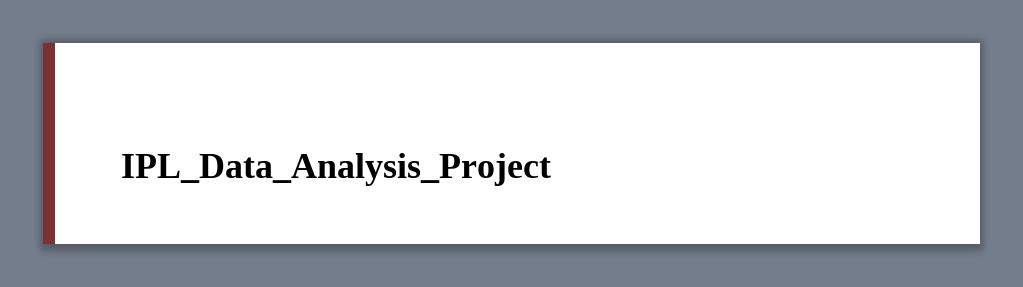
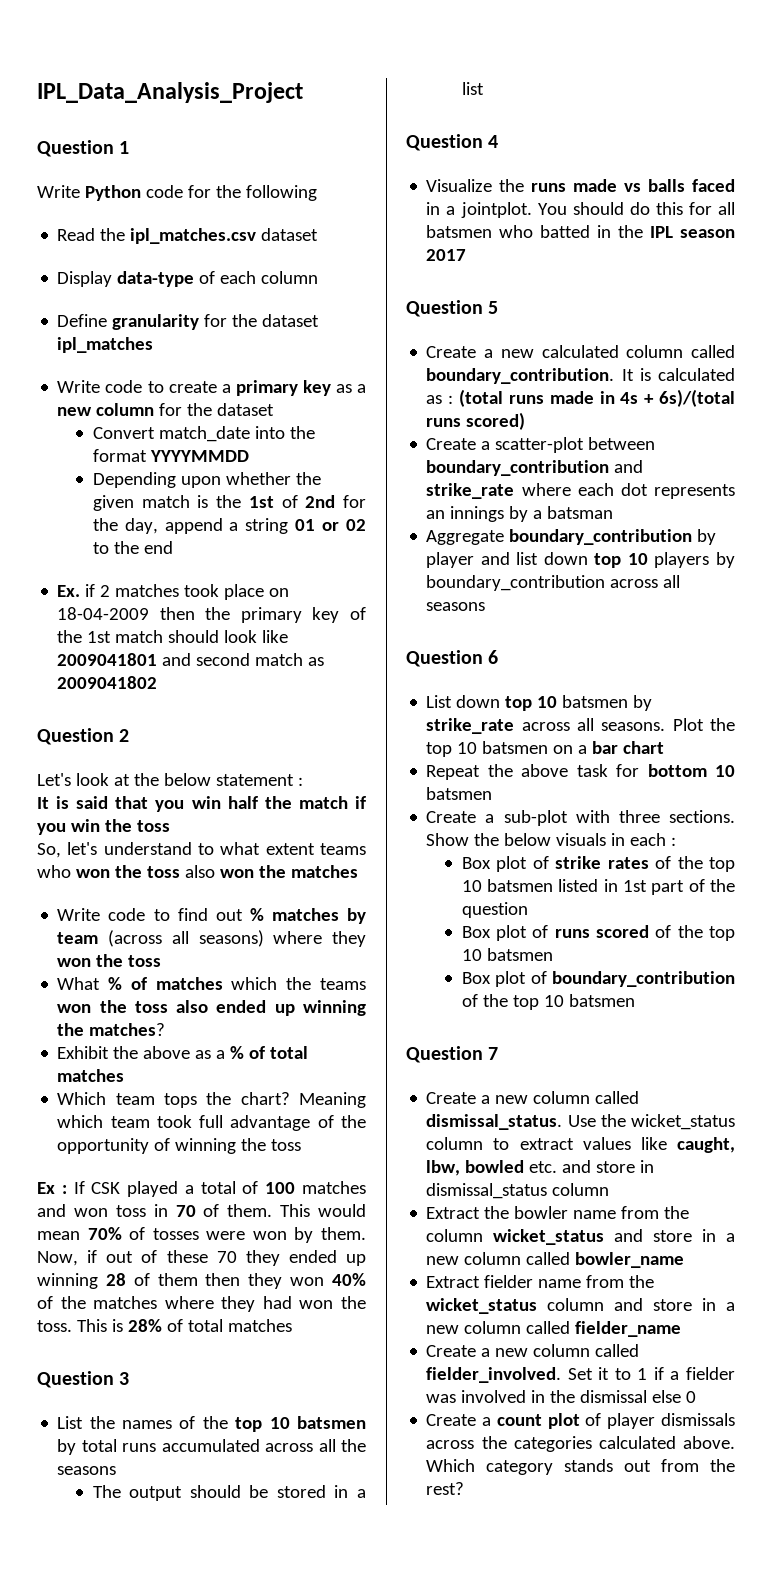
(551, 169) none -> [37,140,130,157] [37,185,317,201] [57,228,319,244] [57,271,319,287] [57,314,320,330] [57,337,154,353] [57,380,367,396] [57,403,275,416] [92,426,315,442] [92,449,249,462] [92,472,321,488] [92,495,366,511] [92,518,366,534] [92,541,173,554] [57,584,290,600] [57,607,366,623] [57,630,289,643] [57,653,325,666] [57,676,158,689] [37,728,130,745] [37,773,303,786] [37,796,366,812] [37,819,170,835] [37,842,367,858] [37,865,358,878] [57,908,366,924] [57,930,366,947] [57,954,162,967] [57,977,366,990] [57,1000,366,1016] [57,1023,166,1036] [57,1046,309,1059] [57,1069,125,1082] [57,1092,366,1108] [57,1115,366,1131] [57,1138,302,1154] [37,1181,366,1197] [37,1204,366,1217] [37,1227,366,1243] [37,1250,366,1266] [37,1273,366,1289] [37,1296,366,1312] [37,1319,292,1332] [37,1371,130,1388] [57,1416,366,1432] [57,1439,366,1455] [57,1466,117,1475] [92,1485,366,1501] [461,82,484,95] [406,134,499,151] [426,179,735,192] [426,202,735,218] [426,225,735,238] [426,249,467,261] [406,300,499,317] [426,345,735,358] [426,368,735,384] [426,389,735,407] [426,412,526,430] [426,437,656,453] [426,460,644,476] [426,483,735,499] [426,506,614,522] [426,529,717,545] [426,552,735,568] [426,575,681,591] [426,602,486,611] [406,650,499,667] [426,695,653,711] [426,718,735,734] [426,741,665,757] [426,764,735,780] [426,787,493,800] [426,810,735,826] [426,833,677,846] [461,856,736,872] [461,879,735,895] [461,902,528,918] [461,925,735,941] [461,948,553,961] [461,971,735,987] [461,994,635,1010] [406,1046,499,1063] [426,1091,640,1104] [426,1114,735,1130] [426,1137,735,1153] [426,1160,655,1176] [426,1183,610,1199] [426,1206,690,1219] [426,1229,735,1245] [426,1252,685,1268] [426,1275,655,1288] [426,1298,735,1314] [426,1321,682,1337] [426,1344,640,1357] [426,1367,735,1383] [426,1390,697,1403] [426,1413,735,1429] [426,1436,735,1452] [426,1459,735,1475] [426,1482,465,1495] // Question 1 // Write Python code for the following // Read the ipl_matches.csv dataset // Display data-type of each column // Define granularity for the dataset ipl_matches // Write code to create a primary key as a new column for the dataset // Convert match_date into the format YYYYMMDD // Depending upon whether the given match is the 1st of 2nd for the day, append a string 01 or 02 to the end // Ex. if 2 matches took place on 18-04-2009 then the primary key of the 1st match should look like 2009041801 and second match as 2009041802 // Question 2 // Let's look at the below statement : // It is said that you win half the match if you win the toss // So, let's understand to what extent teams who won the toss also won the matches // Write code to find out % matches by team (across all seasons) where they won the toss // What % of matches which the teams won the toss also ended up winning the matches? // Exhibit the above as a % of total matches // Which team tops the chart? Meaning which team took full advantage of the opportunity of winning the toss // Ex : If CSK played a total of 100 matches and won toss in 70 of them. This would mean 70% of tosses were won by them. Now, if out of these 70 they ended up winning 28 of them then they won 40% of the matches where they had won the toss. This is 28% of total matches // Question 3 // List the names of the top 10 batsmen by total runs accumulated across all the seasons // The output should be stored in a list // Question 4 // Visualize the runs made vs balls faced in a jointplot. You should do this for all batsmen who batted in the IPL season 2017 // Question 5 // Create a new calculated column called boundary_contribution. It is calculated as : (total runs made in 4s + 6s)/(total runs scored) // Create a scatter-plot between boundary_contribution and strike_rate where each dot represents an innings by a batsman // Aggregate boundary_contribution by player and list down top 10 players by boundary_contribution across all seasons // Question 6 // List down top 10 batsmen by strike_rate across all seasons. Plot the top 10 batsmen on a bar chart // Repeat the above task for bottom 10 batsmen // Create a sub-plot with three sections. Show the below visuals in each : // Box plot of strike rates of the top 10 batsmen listed in 1st part of the question // Box plot of runs scored of the top 10 batsmen // Box plot of boundary_contribution of the top 10 batsmen // Question 7 // Create a new column called dismissal_status. Use the wicket_status column to extract values like caught, lbw, bowled etc. and store in dismissal_status column // Extract the bowler name from the column wicket_status and store in a new column called bowler_name // Extract fielder name from the wicket_status column and store in a new column called fielder_name // Create a new column called fielder_involved. Set it to 1 if a fielder was involved in the dismissal else 0 // Create a count plot of player dismissals across the categories calculated above. Which category stands out from the rest?

